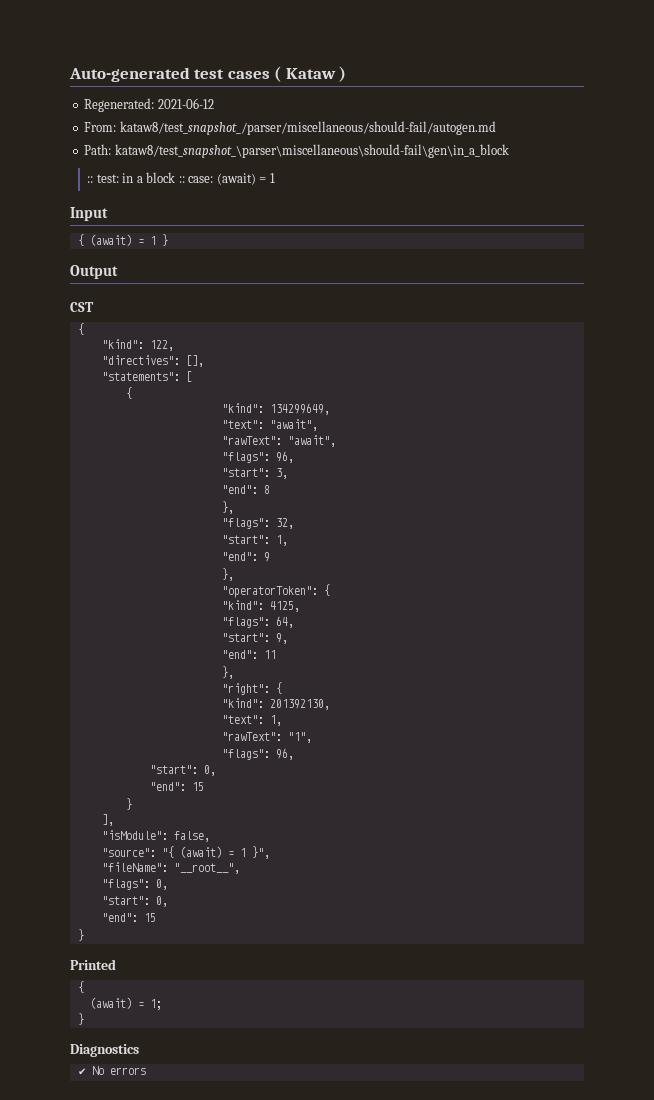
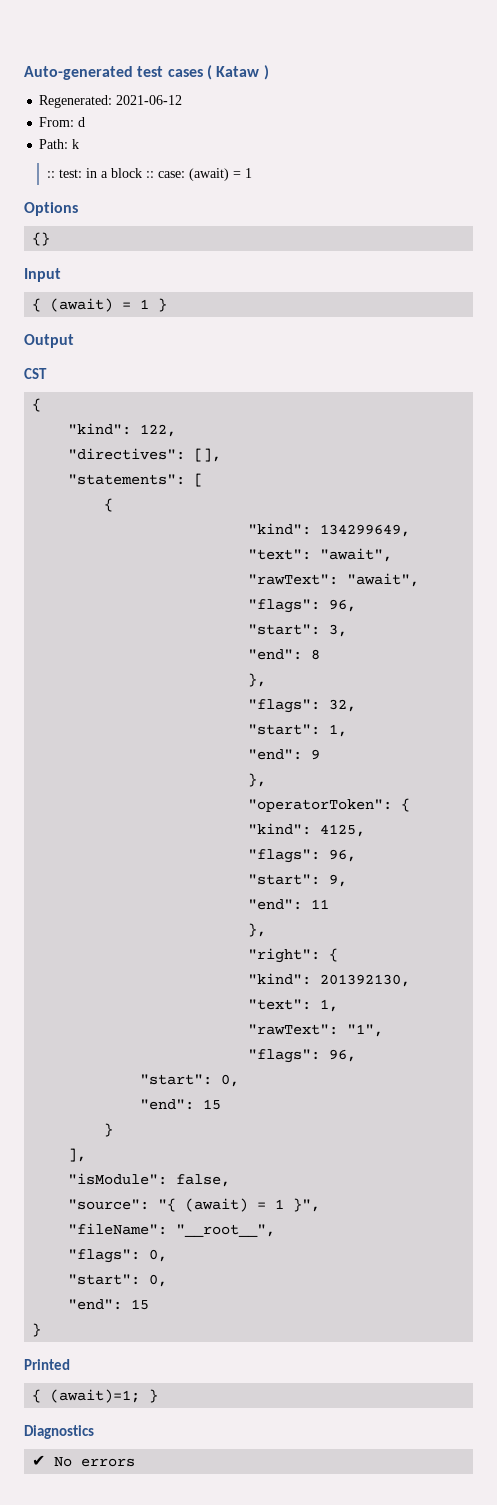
[119,121,496,135] kataw8/test_snapshot_/parser/miscellaneous/should-fail/autogen.md -> [78,117,86,127] d
[114,144,509,158] kataw8/test_snapshot_\parser\miscellaneous\should-fail\gen\in_a_block -> [72,139,80,149] k
(275, 178) none -> [24,202,78,216] [32,232,51,246] // Options // {}
[275,616,294,628] 64, -> [329,849,357,862] 96,
[89,997,162,1010] // (await) = 1; // -> [50,1389,141,1403] (await)=1;

